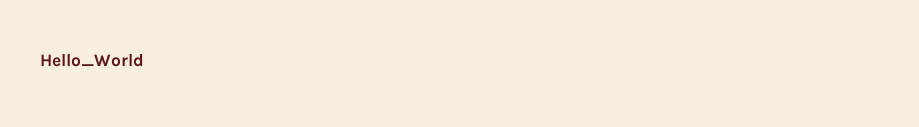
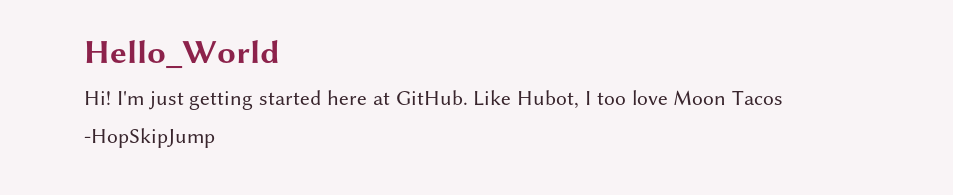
(144, 60) none -> [84,90,784,110] [84,128,215,148] // Hi! I'm just getting started here at GitHub. Like Hubot, I too love Moon Tacos // -HopSkipJump

